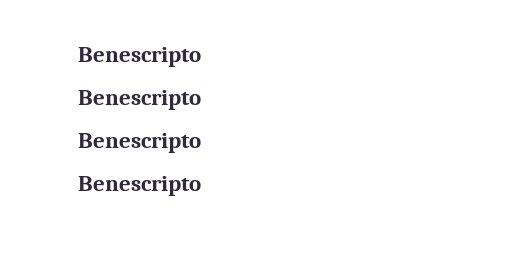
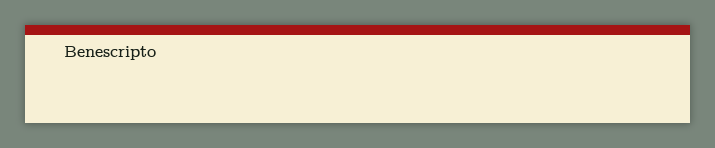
[78,47,201,67] [78,90,201,110] [78,133,201,153] [78,176,201,196] Benescripto // Benescripto // Benescripto // Benescripto -> [64,46,156,60] Benescripto

